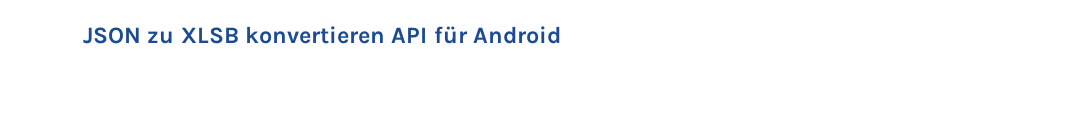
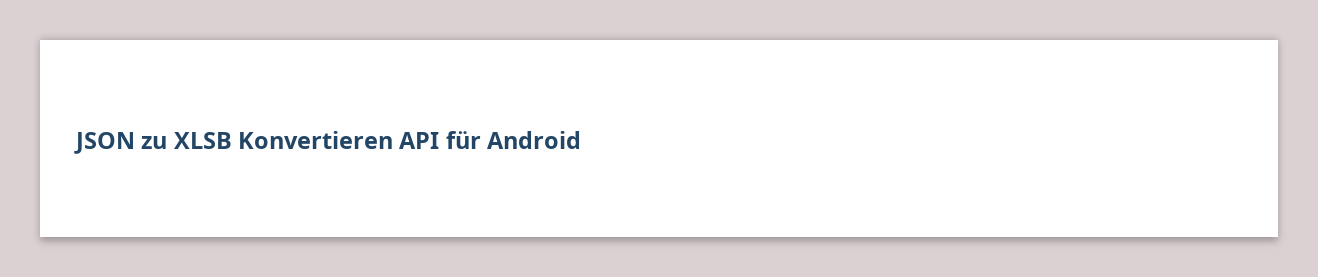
[245,26,386,44] konvertieren -> [238,131,394,149] Konvertieren

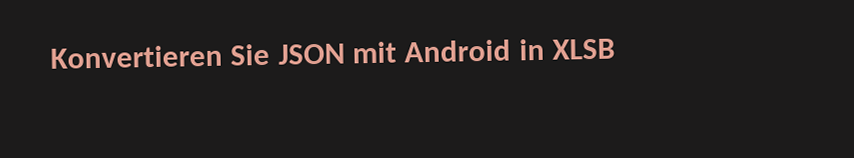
[74,131,582,154] JSON zu XLSB Konvertieren API für Android -> [50,38,616,69] Konvertieren Sie JSON mit Android in XLSB

